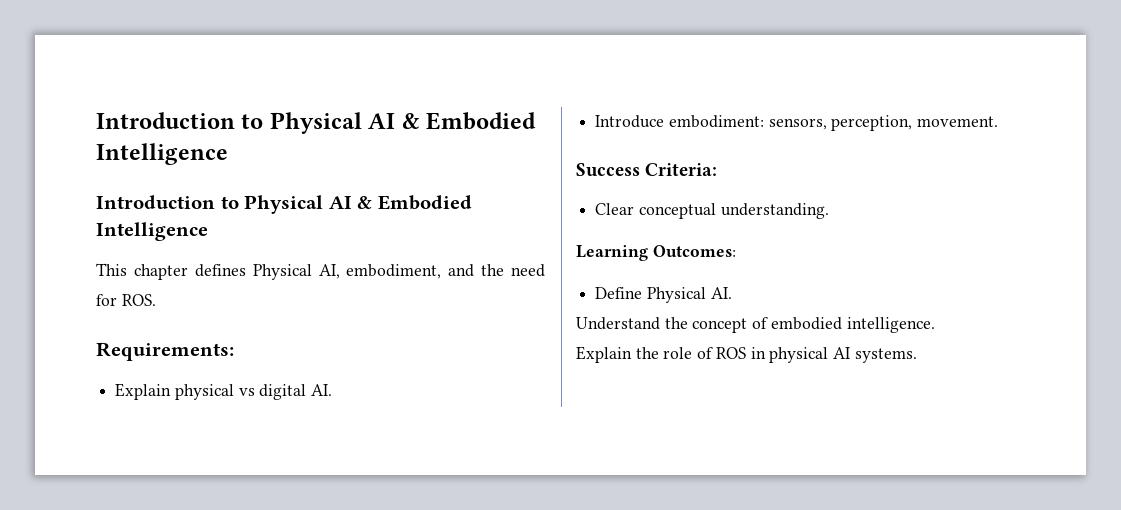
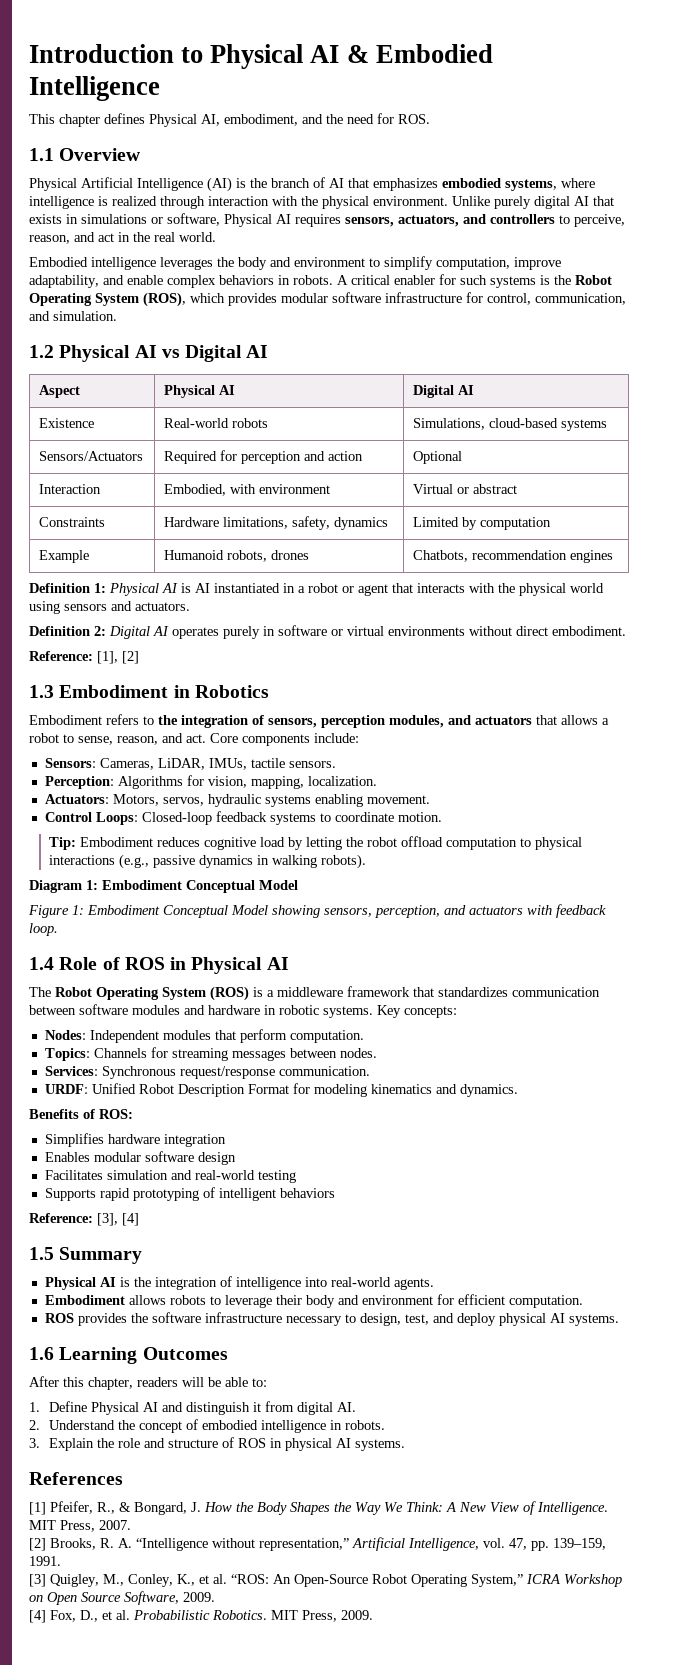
[96,112,537,134] [96,143,228,165] [96,195,472,214] [96,222,208,241] Introduction to Physical AI & Embodied Intelligence // Introduction to Physical AI & Embodied Intelligence -> [29,44,493,69] [29,76,160,101] Introduction to Physical AI & Embodied Intelligence
[96,342,234,361] [115,383,333,400] [595,115,999,131] [576,163,718,177] [595,203,829,219] [576,245,736,261] [595,287,732,303] Requirements: // Explain physical vs digital AI. // Introduce embodiment: sensors, perception, movement. // Success Criteria: // Clear conceptual understanding. // Learning Outcomes: // Define Physical AI. // -> [29,148,141,161] [29,177,595,192] [29,196,614,209] [29,213,625,227] [29,232,216,244] [29,256,561,270] [29,274,612,288] [29,292,626,307] [29,311,117,321] [29,345,269,362] [38,385,80,398] [163,385,235,398] [412,385,474,398] [38,418,94,428] [163,418,268,428] [412,418,607,431] [38,451,143,461] [163,450,363,464] [412,451,462,464] [38,484,101,494] [163,484,330,496] [412,484,517,494] [38,517,105,527] [163,516,388,530] [412,517,551,530] [38,550,89,563] [163,550,309,562] [412,550,613,563] [29,583,604,596] [29,601,190,614] [29,625,626,639] [29,651,139,664] [29,685,269,698] [29,714,609,728] [29,733,359,746] [44,758,336,770] [44,775,377,789] [44,794,430,807] [44,811,442,825] [49,836,583,850] [49,854,367,869] [29,880,298,893] [28,904,606,918] [29,923,58,936] [29,957,289,974] [29,986,600,1001] [29,1004,457,1018] [44,1029,364,1043] [44,1047,377,1061] [44,1066,370,1079] [44,1083,518,1097] [29,1109,133,1119] [44,1133,226,1147] [44,1151,236,1165] [44,1170,296,1183] [44,1187,335,1201] [29,1213,139,1226] [29,1247,143,1264] [44,1276,434,1290] [44,1294,583,1308] [44,1312,619,1326] [29,1347,228,1364] [29,1376,267,1390] [29,1401,357,1415] [29,1420,40,1430] 1.1 Overview // Physical Artificial Intelligence (AI) is the branch of AI that emphasizes embodied systems, where intelligence is realized through interaction with the physical environment. Unlike purely digital AI that exists in simulations or software, Physical AI requires sensors, actuators, and controllers to perceive, reason, and act in the real world. // Embodied intelligence leverages the body and environment to simplify computation, improve adaptability, and enable complex behaviors in robots. A critical enabler for such systems is the Robot Operating System (ROS), which provides modular software infrastructure for control, communication, and simulation. // 1.2 Physical AI vs Digital AI // Aspect | Physical AI | Digital AI // Existence | Real-world robots | Simulations, cloud-based systems // Sensors/Actuators | Required for perception and action | Optional // Interaction | Embodied, with environment | Virtual or abstract // Constraints | Hardware limitations, safety, dynamics | Limited by computation // Example | Humanoid robots, drones | Chatbots, recommendation engines // Definition 1: Physical AI is AI instantiated in a robot or agent that interacts with the physical world using sensors and actuators. // Definition 2: Digital AI operates purely in software or virtual environments without direct embodiment. // Reference: [1], [2] // 1.3 Embodiment in Robotics // Embodiment refers to the integration of sensors, perception modules, and actuators that allows a robot to sense, reason, and act. Core components include: // Sensors: Cameras, LiDAR, IMUs, tactile sensors. // Perception: Algorithms for vision, mapping, localization. // Actuators: Motors, servos, hydraulic systems enabling movement. // Control Loops: Closed-loop feedback systems to coordinate motion. // Tip: Embodiment reduces cognitive load by letting the robot offload computation to physical interactions (e.g., passive dynamics in walking robots). // Diagram 1: Embodiment Conceptual Model // Figure 1: Embodiment Conceptual Model showing sensors, perception, and actuators with feedback loop. // 1.4 Role of ROS in Physical AI // The Robot Operating System (ROS) is a middleware framework that standardizes communication between software modules and hardware in robotic systems. Key concepts: // Nodes: Independent modules that perform computation. // Topics: Channels for streaming messages between nodes. // Services: Synchronous request/response communication. // URDF: Unified Robot Description Format for modeling kinematics and dynamics. // Benefits of ROS: // Simplifies hardware integration // Enables modular software design // Facilitates simulation and real-world testing // Supports rapid prototyping of intelligent behaviors // Reference: [3], [4] // 1.5 Summary // Physical AI is the integration of intelligence into real-world agents. // Embodiment allows robots to leverage their body and environment for efficient computation. // ROS provides the software infrastructure necessary to design, test, and deploy physical AI systems. // 1.6 Learning Outcomes // After this chapter, readers will be able to: // 1. Define Physical AI and distinguish it from digital AI. // 2.
[846,317,935,333] intelligence. // -> [261,1420,386,1433] [29,1438,40,1448] intelligence in robots. // 3.
(693, 353) none -> [144,1438,219,1448] and structure
(917, 355) none -> [29,1472,123,1485] [29,1501,608,1515] [29,1520,131,1532] [29,1537,606,1551] [29,1556,61,1566] [29,1574,622,1587] [29,1591,215,1605] [29,1610,373,1623] // References // [1] Pfeifer, R., & Bongard, J. How the Body Shapes the Way We Think: A New View of Intelligence. MIT Press, 2007. // [2] Brooks, R. A. “Intelligence without representation,” Artificial Intelligence, vol. 47, pp. 139–159, 1991. // [3] Quigley, M., Conley, K., et al. “ROS: An Open-Source Robot Operating System,” ICRA Workshop on Open Source Software, 2009. // [4] Fox, D., et al. Probabilistic Robotics. MIT Press, 2009.

